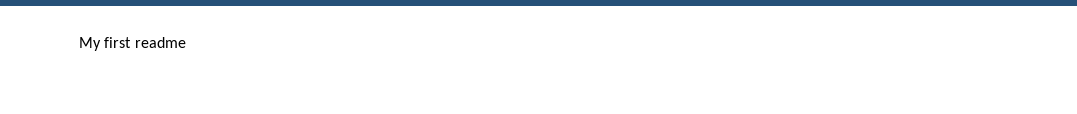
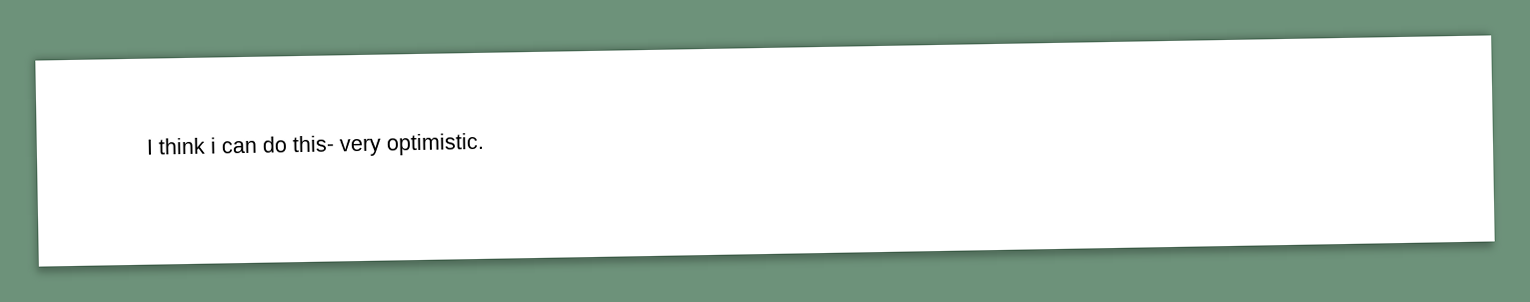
[79,37,186,51] My first readme -> [146,132,485,157] I think i can do this- very optimistic.

